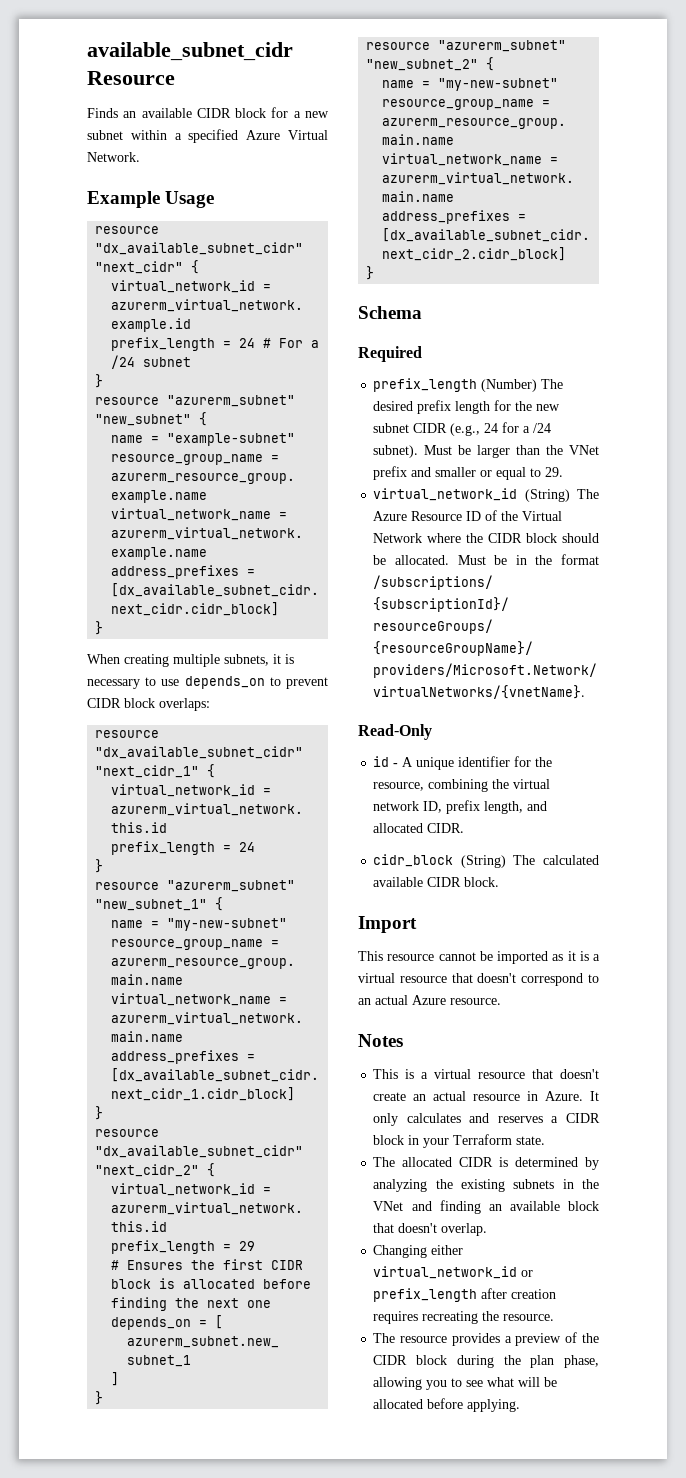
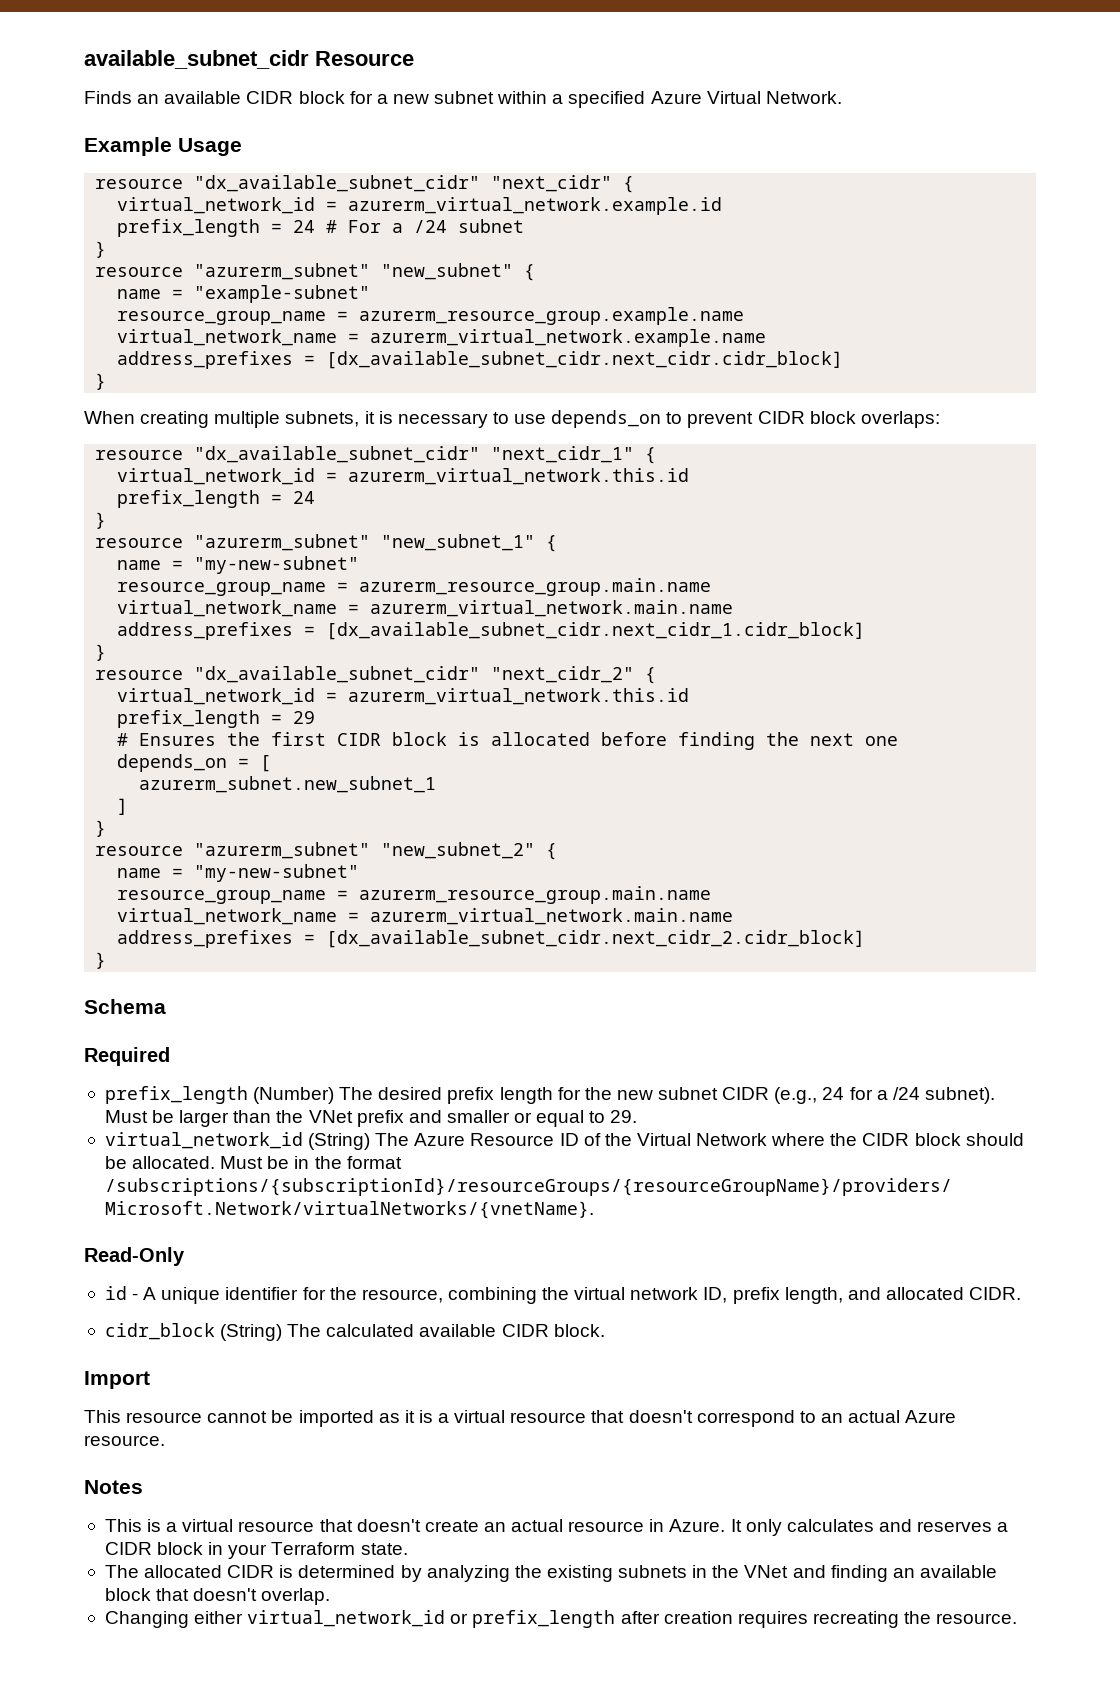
[373,1332,599,1346] [373,1355,599,1368] [373,1377,558,1390] [373,1398,521,1412] // The resource provides a preview of the CIDR block during the plan phase, allowing you to see what will be allocated before applying. -> (1018, 1618) none

